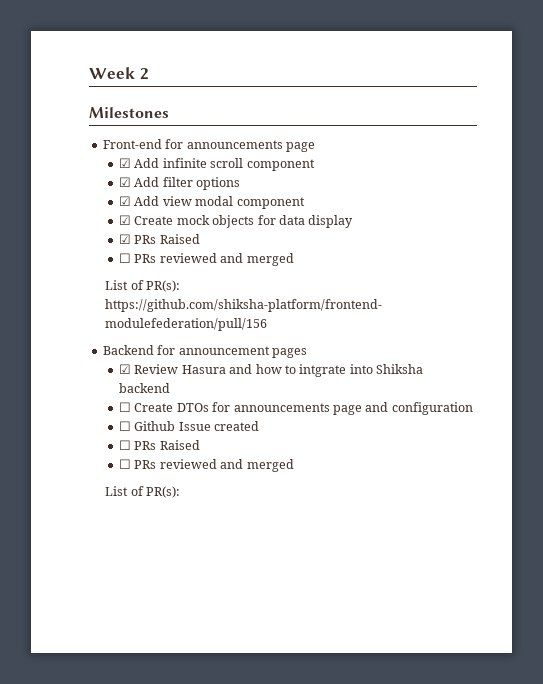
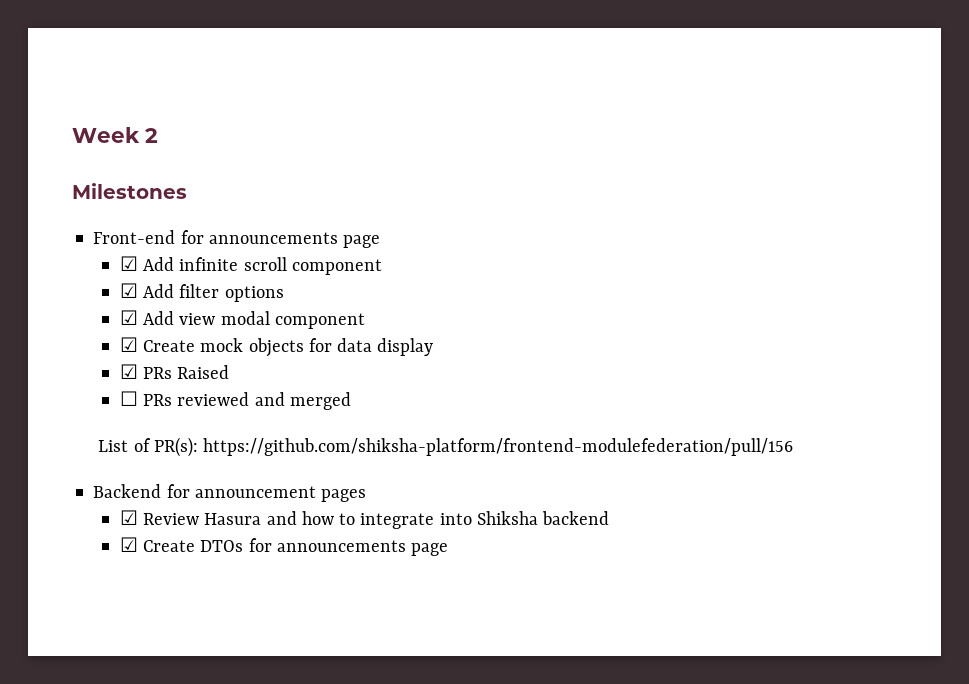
[299,364,347,377] intgrate -> [360,513,435,529] integrate
[119,402,132,412] ☐ -> [119,537,138,552] ☑
[365,402,473,415] [119,421,260,431] [119,440,200,450] [119,459,294,472] [105,486,181,498] and configuration // ☐ Github Issue created // ☐ PRs Raised // ☐ PRs reviewed and merged // List of PR(s): -> (449, 549) none

